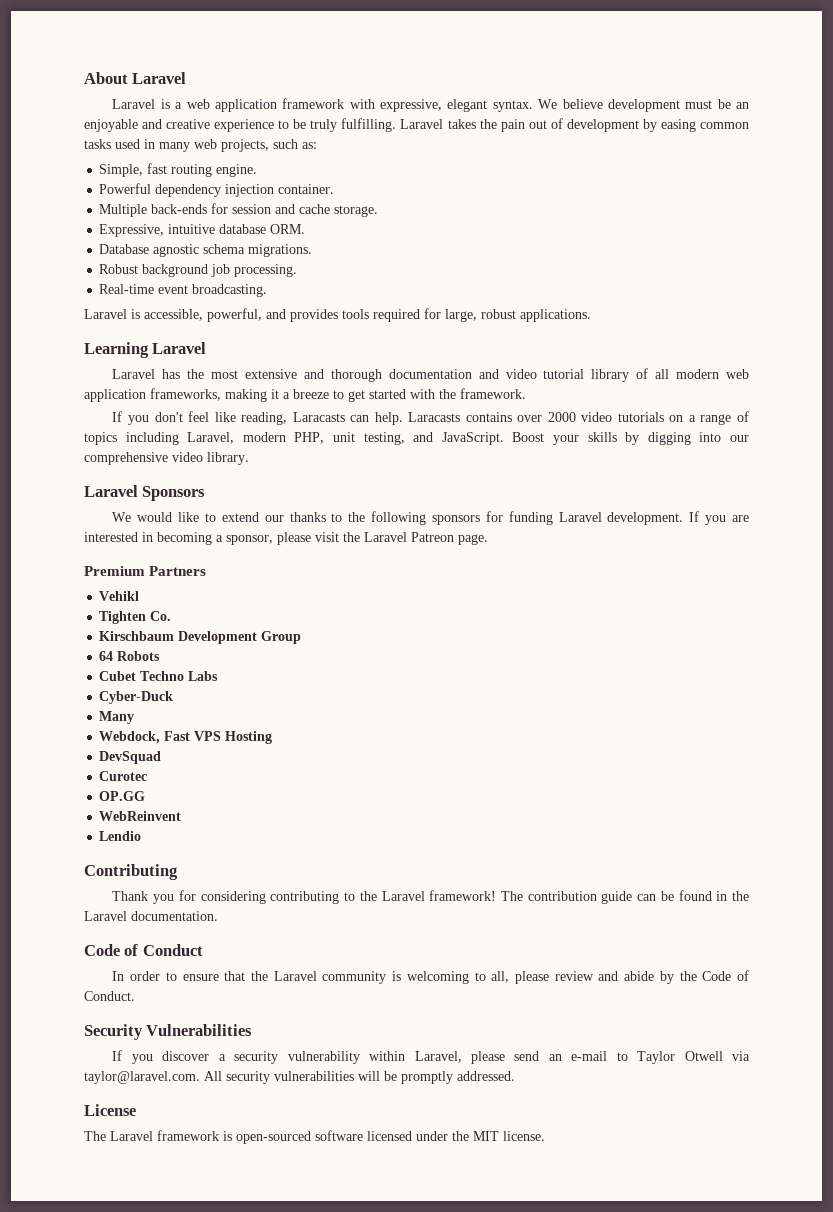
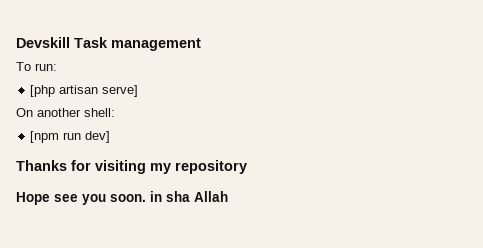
[84,72,187,84] [112,98,749,112] [84,118,749,132] [84,139,317,152] [99,163,258,177] [99,183,335,197] [99,203,379,217] [99,224,306,237] [99,244,313,257] [99,264,298,277] [99,284,268,297] [84,308,591,322] [84,342,207,358] [112,368,749,382] [84,388,526,402] [112,411,750,425] [84,432,750,445] [84,452,249,465] [84,485,206,501] [112,511,749,525] [84,532,488,545] [84,566,207,576] [99,591,140,601] [99,611,172,624] [99,631,302,644] [99,651,161,661] [99,671,219,681] [99,691,174,704] [99,711,135,724] [99,731,273,744] [99,751,162,764] [99,771,148,781] [99,791,146,801] [99,811,182,821] [99,831,142,841] [84,864,178,880] [112,890,750,904] [84,911,218,921] [84,944,203,956] [112,970,750,984] [84,991,135,1001] [84,1024,253,1040] [112,1050,751,1064] [84,1071,515,1084] [84,1104,136,1116] [84,1130,545,1144] About Laravel // Laravel is a web application framework with expressive, elegant syntax. We believe development must be an enjoyable and creative experience to be truly fulfilling. Laravel takes the pain out of development by easing common tasks used in many web projects, such as: // Simple, fast routing engine. // Powerful dependency injection container. // Multiple back-ends for session and cache storage. // Expressive, intuitive database ORM. // Database agnostic schema migrations. // Robust background job processing. // Real-time event broadcasting. // Laravel is accessible, powerful, and provides tools required for large, robust applications. // Learning Laravel // Laravel has the most extensive and thorough documentation and video tutorial library of all modern web application frameworks, making it a breeze to get started with the framework. // If you don't feel like reading, Laracasts can help. Laracasts contains over 2000 video tutorials on a range of topics including Laravel, modern PHP, unit testing, and JavaScript. Boost your skills by digging into our comprehensive video library. // Laravel Sponsors // We would like to extend our thanks to the following sponsors for funding Laravel development. If you are interested in becoming a sponsor, please visit the Laravel Patreon page. // Premium Partners // Vehikl // Tighten Co. // Kirschbaum Development Group // 64 Robots // Cubet Techno Labs // Cyber-Duck // Many // Webdock, Fast VPS Hosting // DevSquad // Curotec // OP.GG // WebReinvent // Lendio // Contributing // Thank you for considering contributing to the Laravel framework! The contribution guide can be found in the Laravel documentation. // Code of Conduct // In order to ensure that the Laravel community is welcoming to all, please review and abide by the Code of Conduct. // Security Vulnerabilities // If you discover a security vulnerability within Laravel, please send an e-mail to Taylor Otwell via taylor@laravel.com. All security vulnerabilities will be promptly addressed. // License // The Laravel framework is open-sourced software licensed under the MIT license. -> [16,37,201,51] [16,62,57,71] [30,85,139,97] [16,108,115,117] [30,131,111,143] [16,160,247,174] [16,191,228,205] Devskill Task management // To run: // [php artisan serve] // On another shell: // [npm run dev] // Thanks for visiting my repository // Hope see you soon. in sha Allah

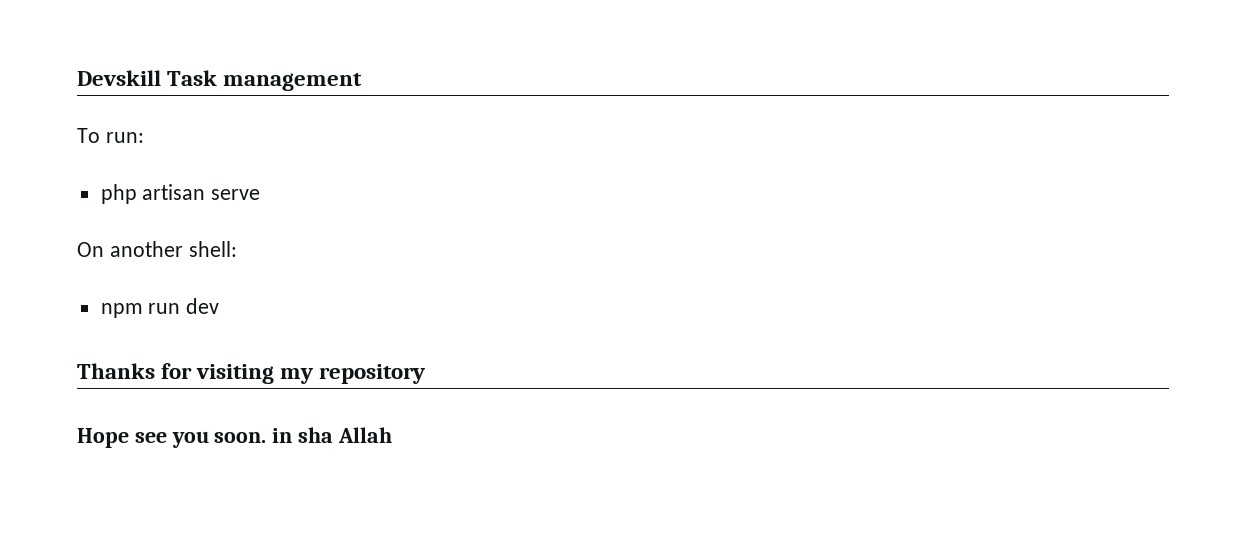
[30,85,139,97] [php artisan serve] -> [100,184,261,204] php artisan serve
[30,131,111,143] [npm run dev] -> [100,298,220,318] npm run dev

